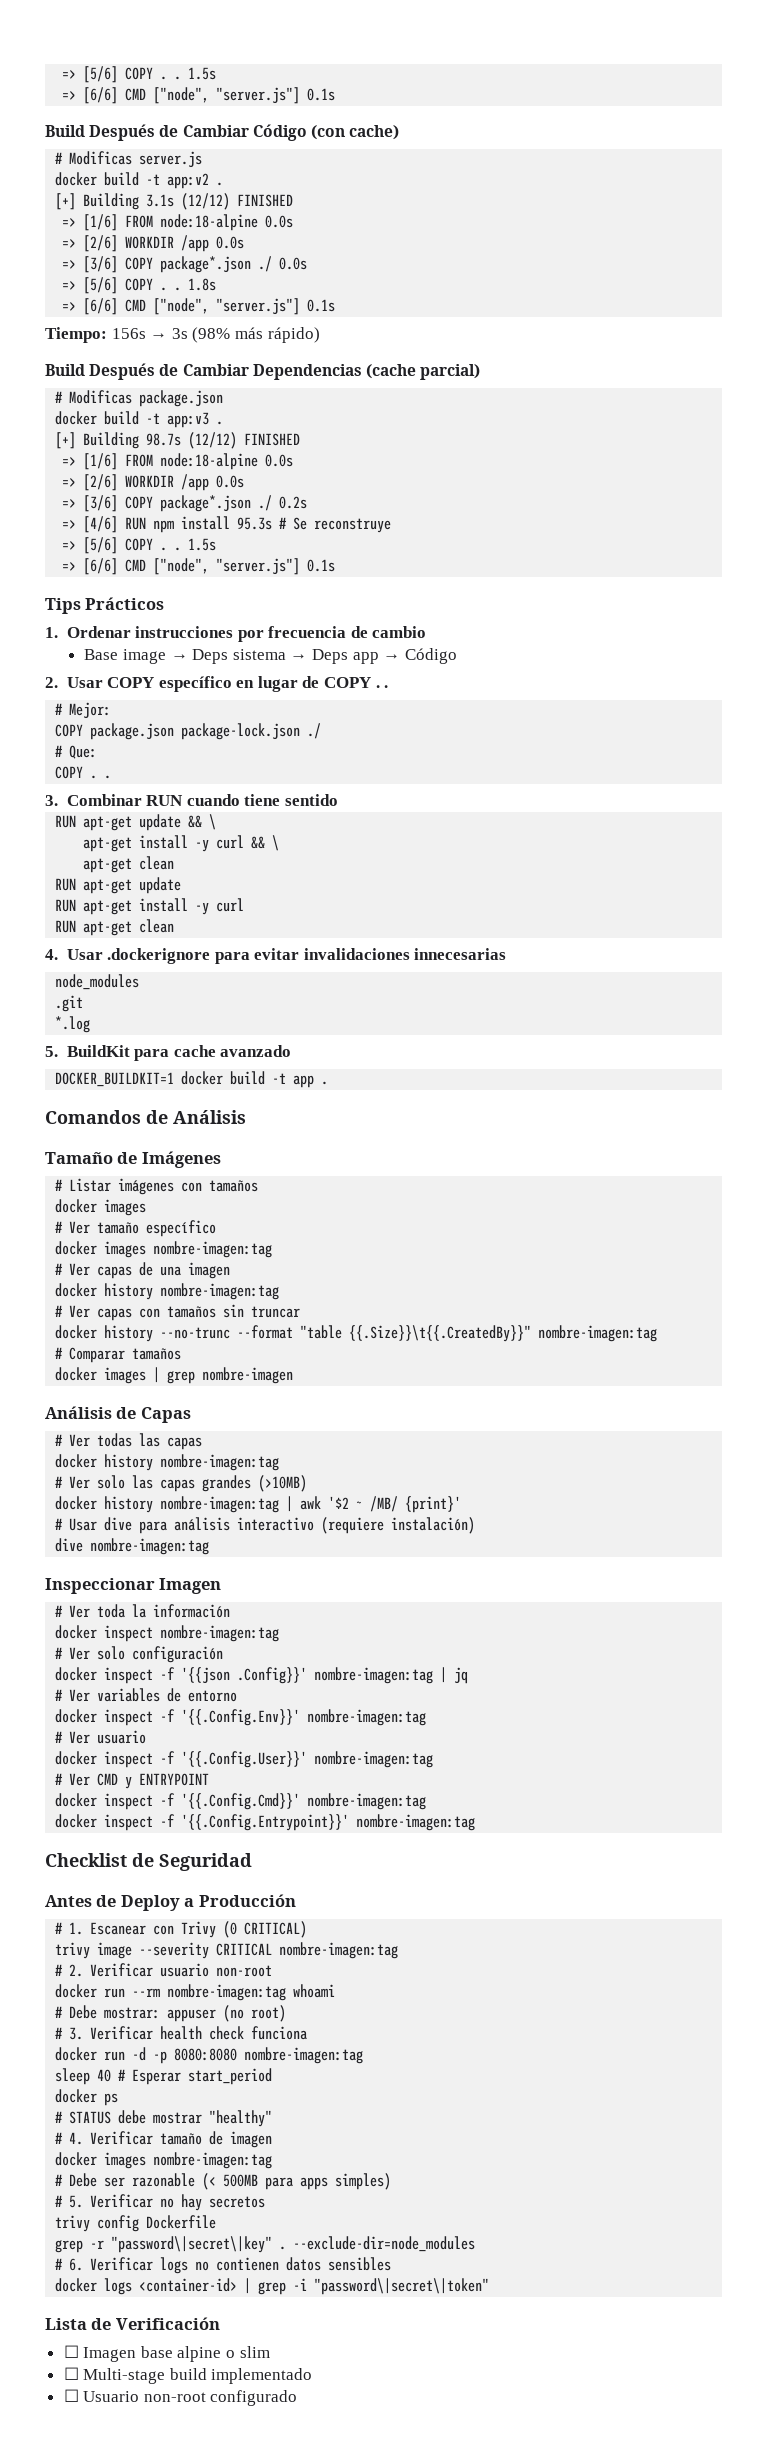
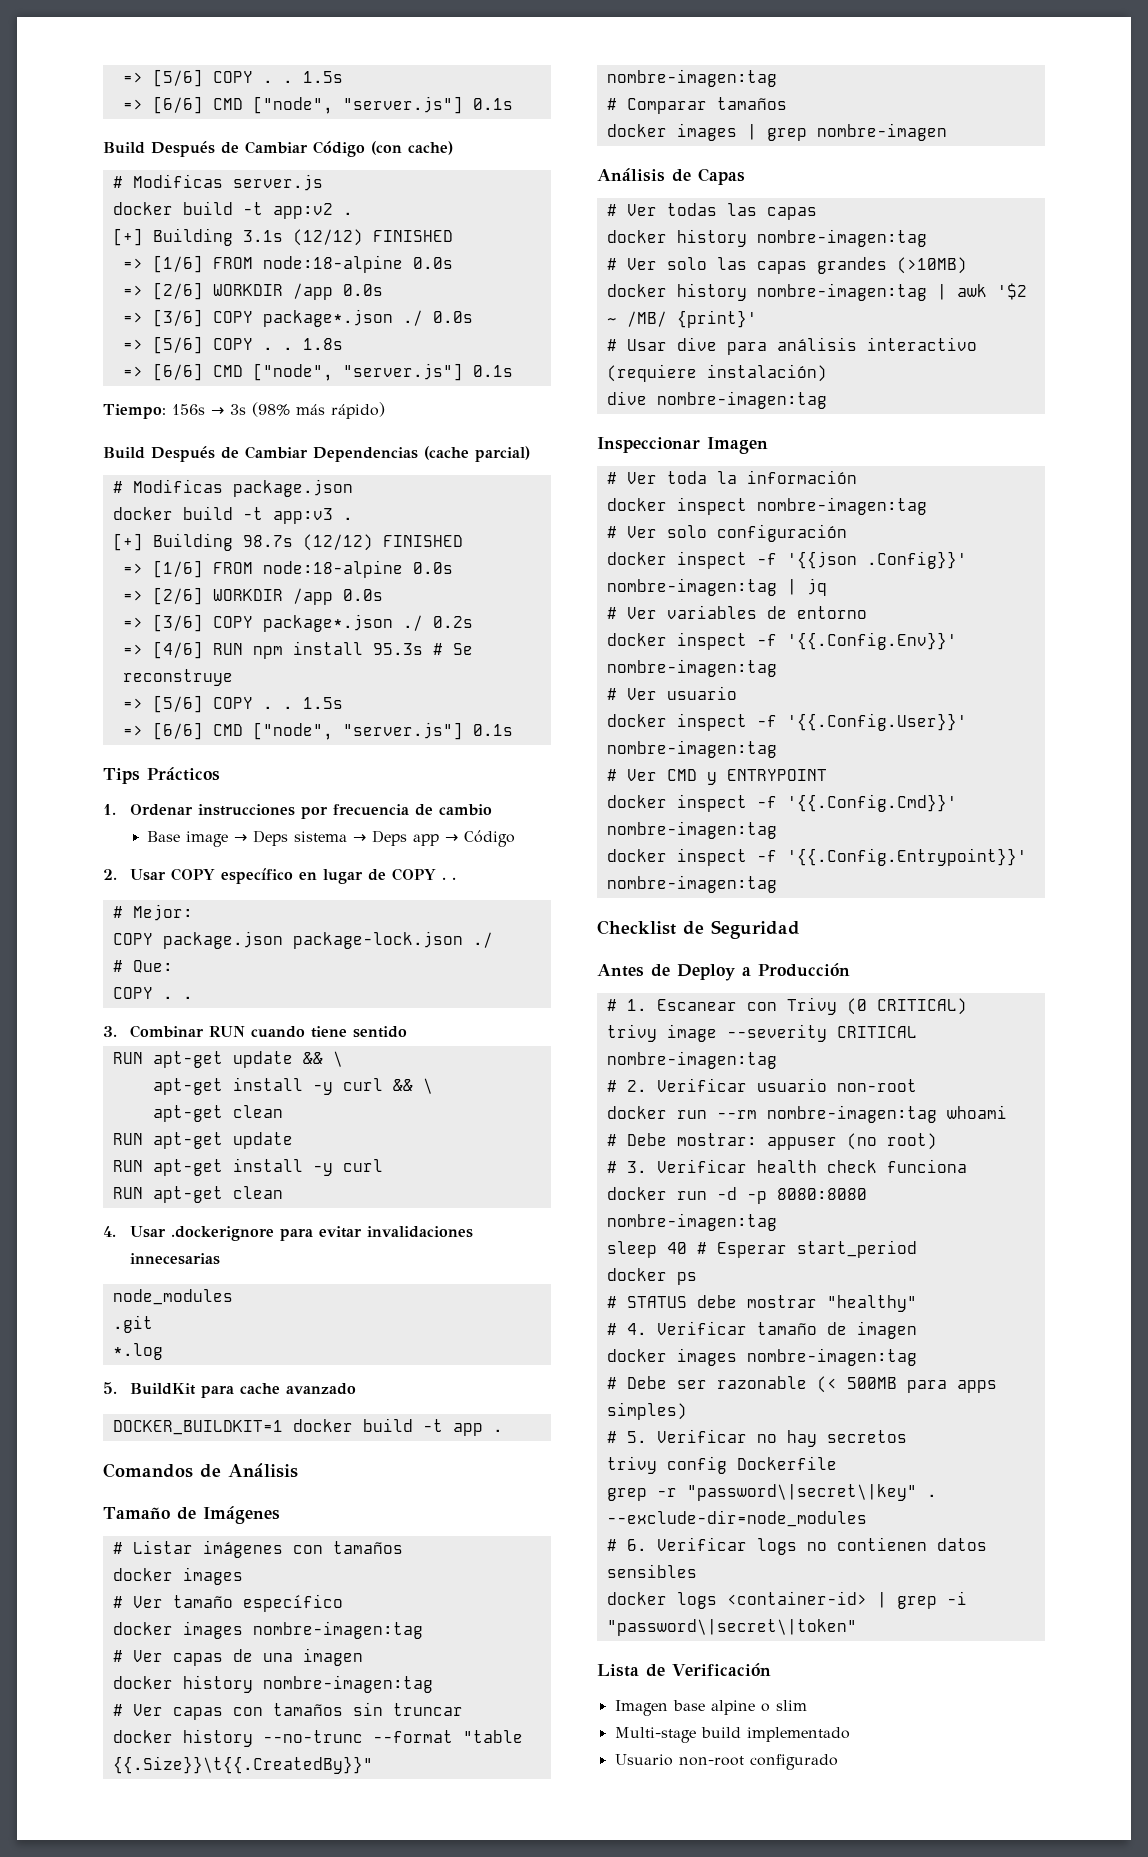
[63,2345,79,2358] ☐ -> (771, 1669) none
[63,2367,79,2380] ☐ -> (807, 1705) none
[63,2389,79,2402] ☐ -> (850, 1734) none

